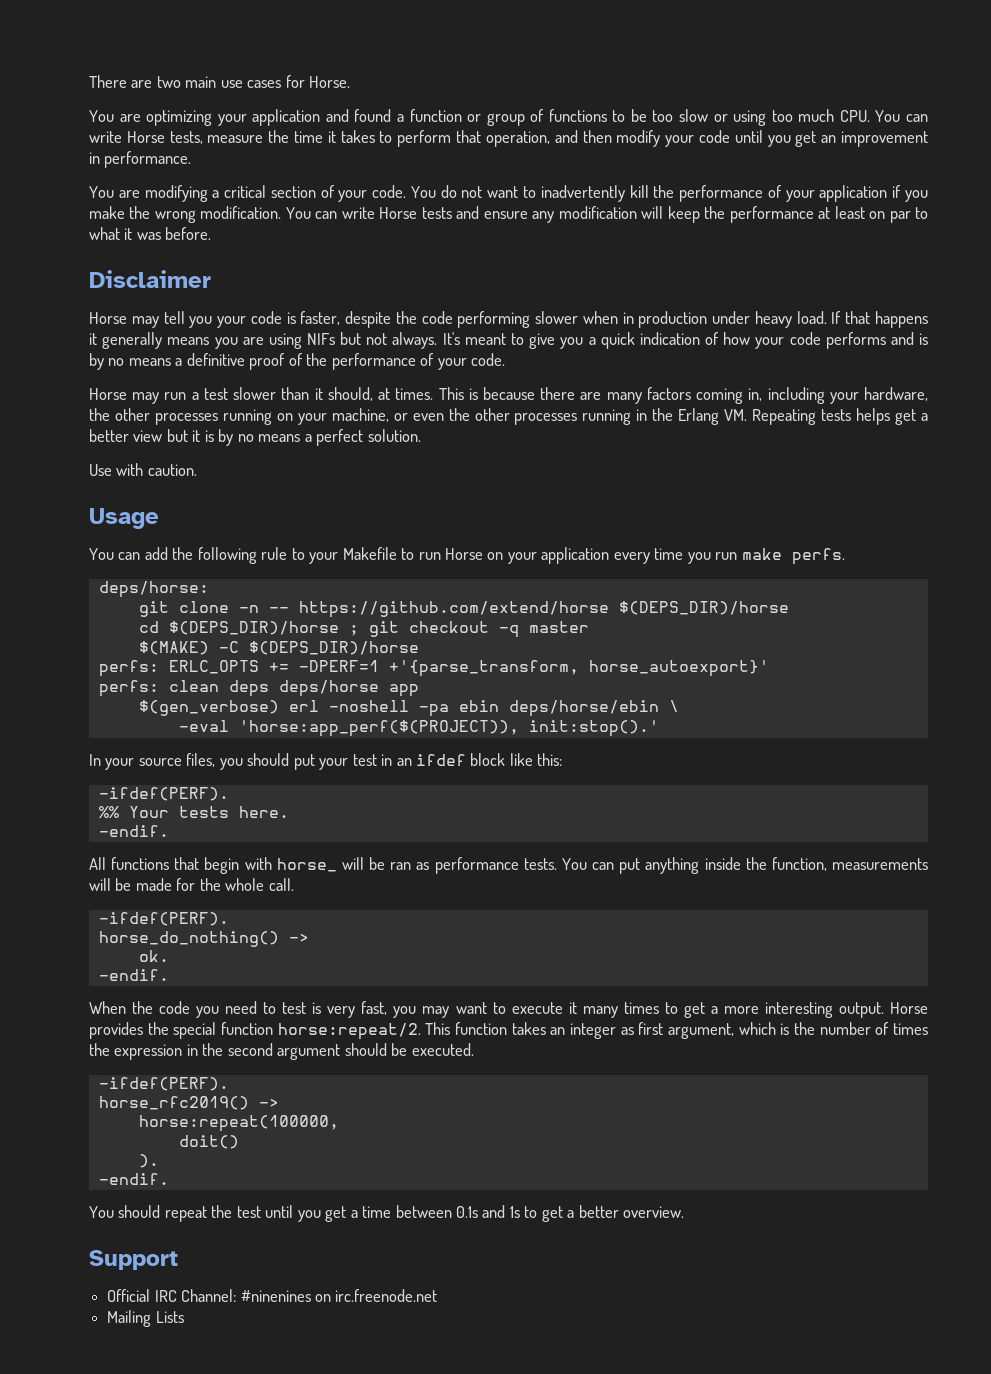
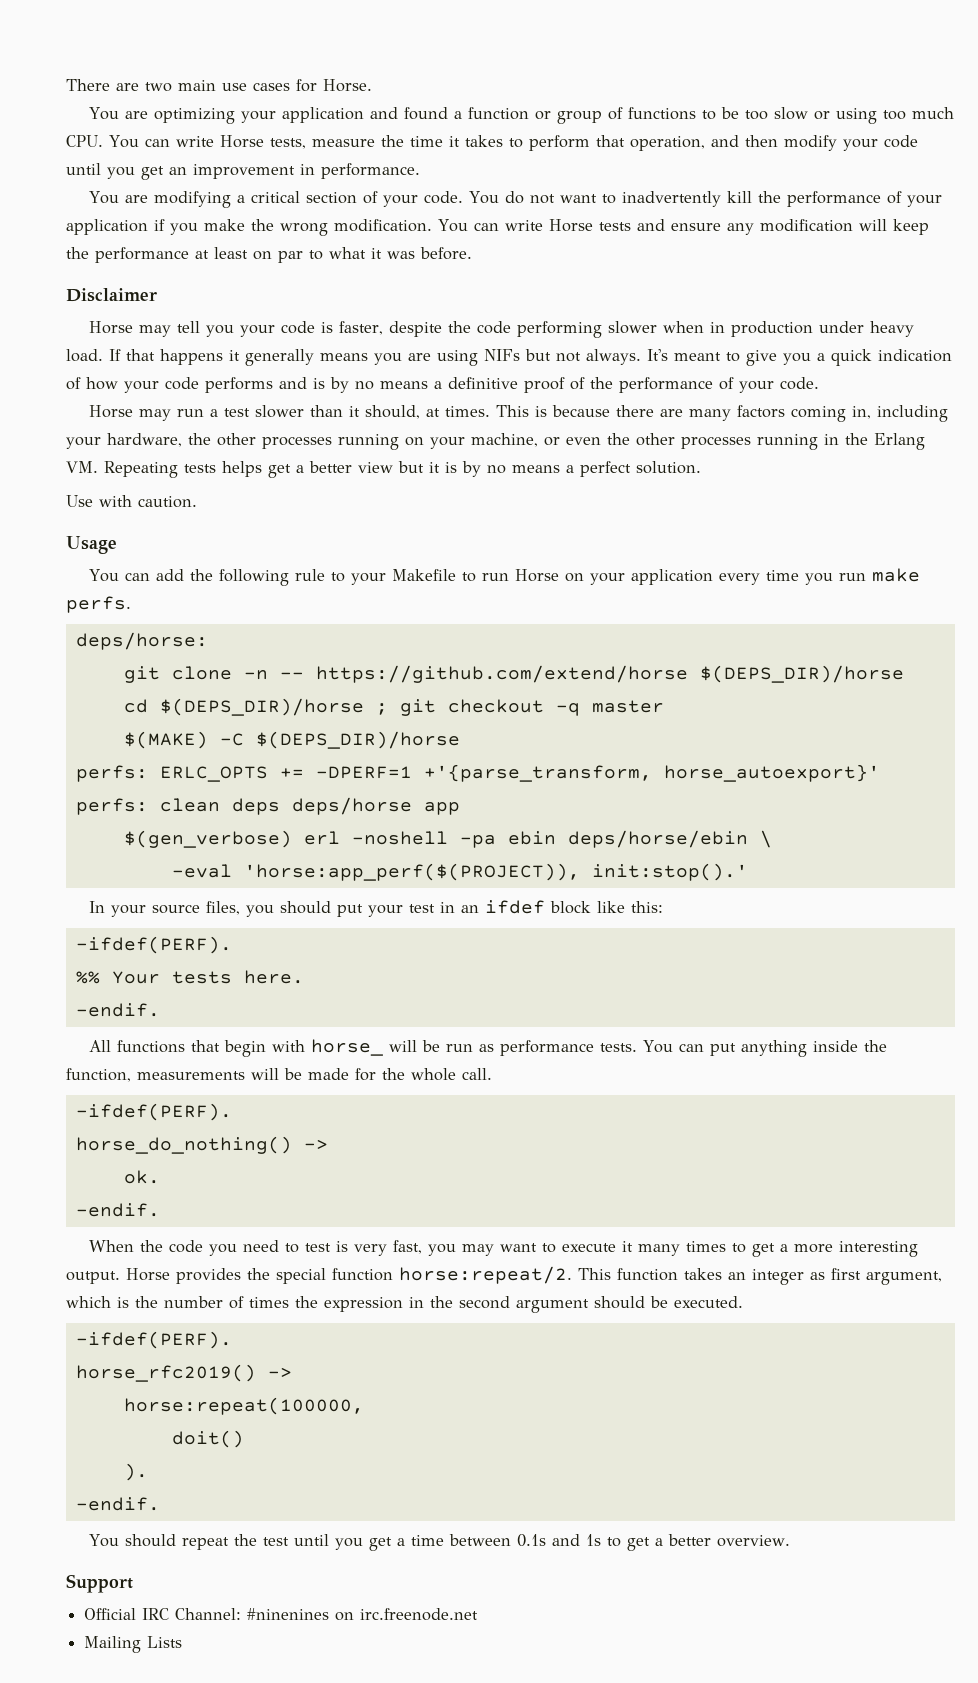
[390,862,412,870] ran -> [445,1044,473,1052] run

